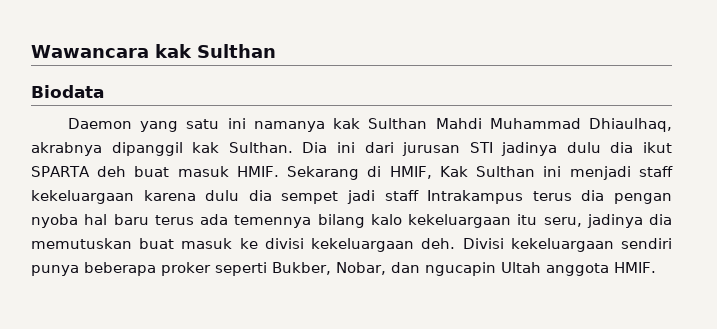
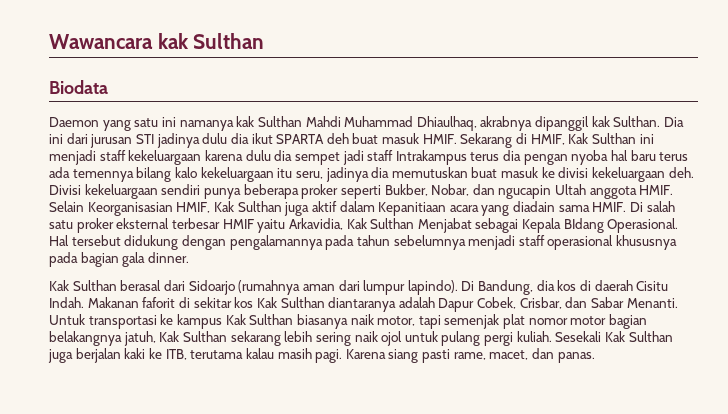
(656, 267) none -> [49,201,675,216] [49,218,679,233] [49,235,678,250] [49,252,189,267] [49,280,669,295] [49,297,678,312] [49,314,648,329] [49,331,673,346] [48,348,595,363] Selain Keorganisasian HMIF, Kak Sulthan juga aktif dalam Kepanitiaan acara yang diadain sama HMIF. Di salah satu proker eksternal terbesar HMIF yaitu Arkavidia, Kak Sulthan Menjabat sebagai Kepala BIdang Operasional. Hal tersebut didukung dengan pengalamannya pada tahun sebelumnya menjadi staff operasional khususnya pada bagian gala dinner. // Kak Sulthan berasal dari Sidoarjo (rumahnya aman dari lumpur lapindo). Di Bandung, dia kos di daerah Cisitu Indah. Makanan faforit di sekitar kos Kak Sulthan diantaranya adalah Dapur Cobek, Crisbar, dan Sabar Menanti. Untuk transportasi ke kampus Kak Sulthan biasanya naik motor, tapi semenjak plat nomor motor bagian belakangnya jatuh, Kak Sulthan sekarang lebih sering naik ojol untuk pulang pergi kuliah. Sesekali Kak Sulthan juga berjalan kaki ke ITB, terutama kalau masih pagi. Karena siang pasti rame, macet, dan panas.

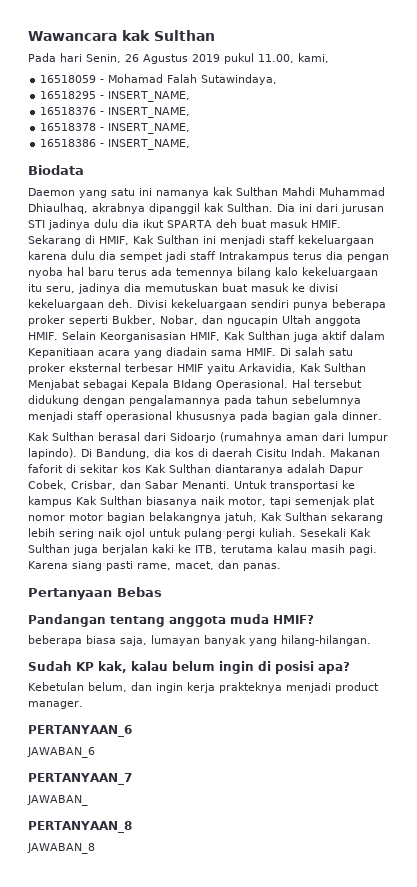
(265, 41) none -> [28,53,329,64] [40,74,278,85] [40,91,191,102] [40,107,191,118] [40,123,191,134] [40,139,191,150] // Pada hari Senin, 26 Agustus 2019 pukul 11.00, kami, // 16518059 - Mohamad Falah Sutawindaya, // 16518295 - INSERT_NAME, // 16518376 - INSERT_NAME, // 16518378 - INSERT_NAME, // 16518386 - INSERT_NAME,
(595, 357) none -> [28,587,162,600] [28,614,314,627] [28,635,371,646] [28,661,350,674] [28,682,379,693] [28,701,83,709] [28,725,132,737] [27,747,95,758] [28,773,132,785] [27,795,88,806] [28,821,132,833] [27,843,95,854] // Pertanyaan Bebas // Pandangan tentang anggota muda HMIF? // beberapa biasa saja, lumayan banyak yang hilang-hilangan. // Sudah KP kak, kalau belum ingin di posisi apa? // Kebetulan belum, dan ingin kerja prakteknya menjadi product manager. // PERTANYAAN_6 // JAWABAN_6 // PERTANYAAN_7 // JAWABAN_ // PERTANYAAN_8 // JAWABAN_8

